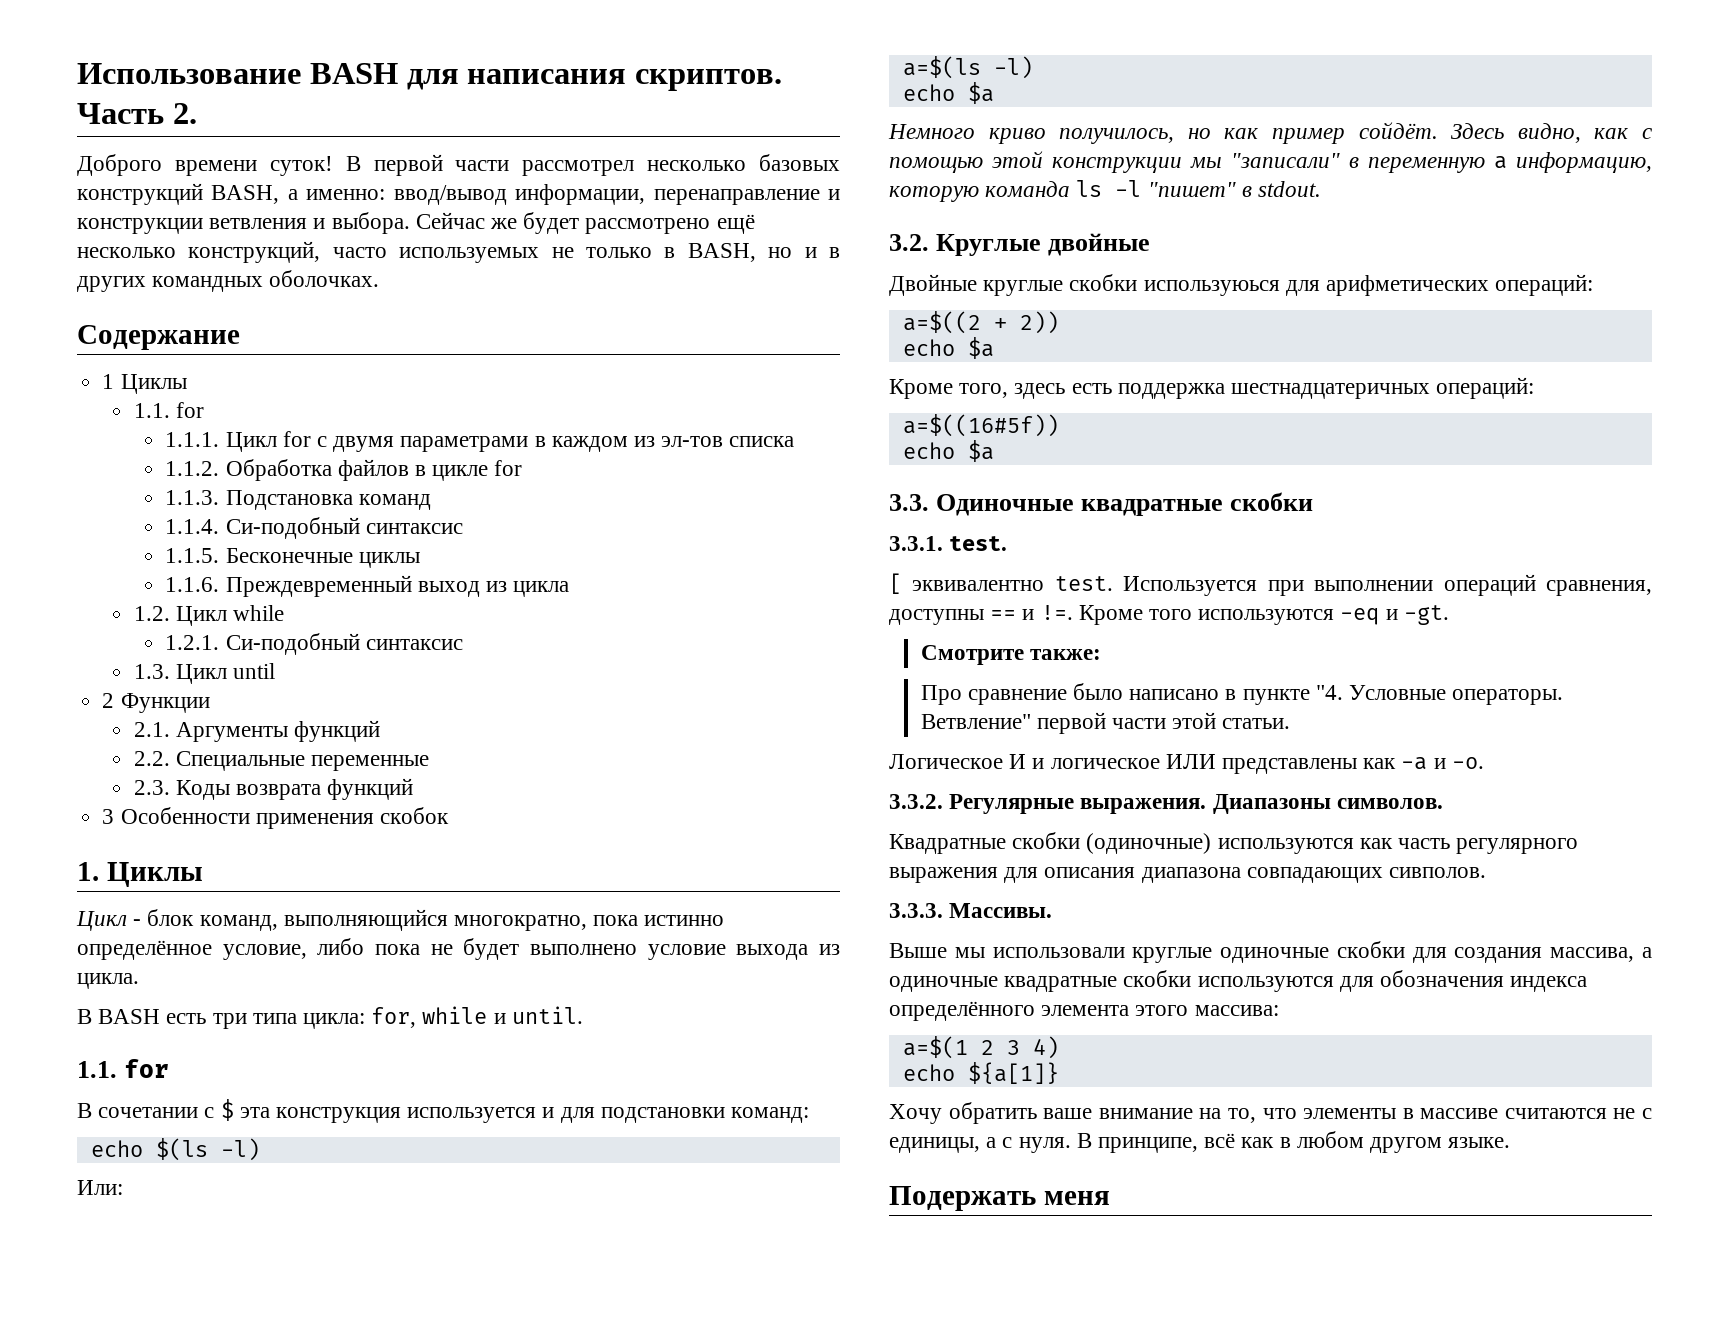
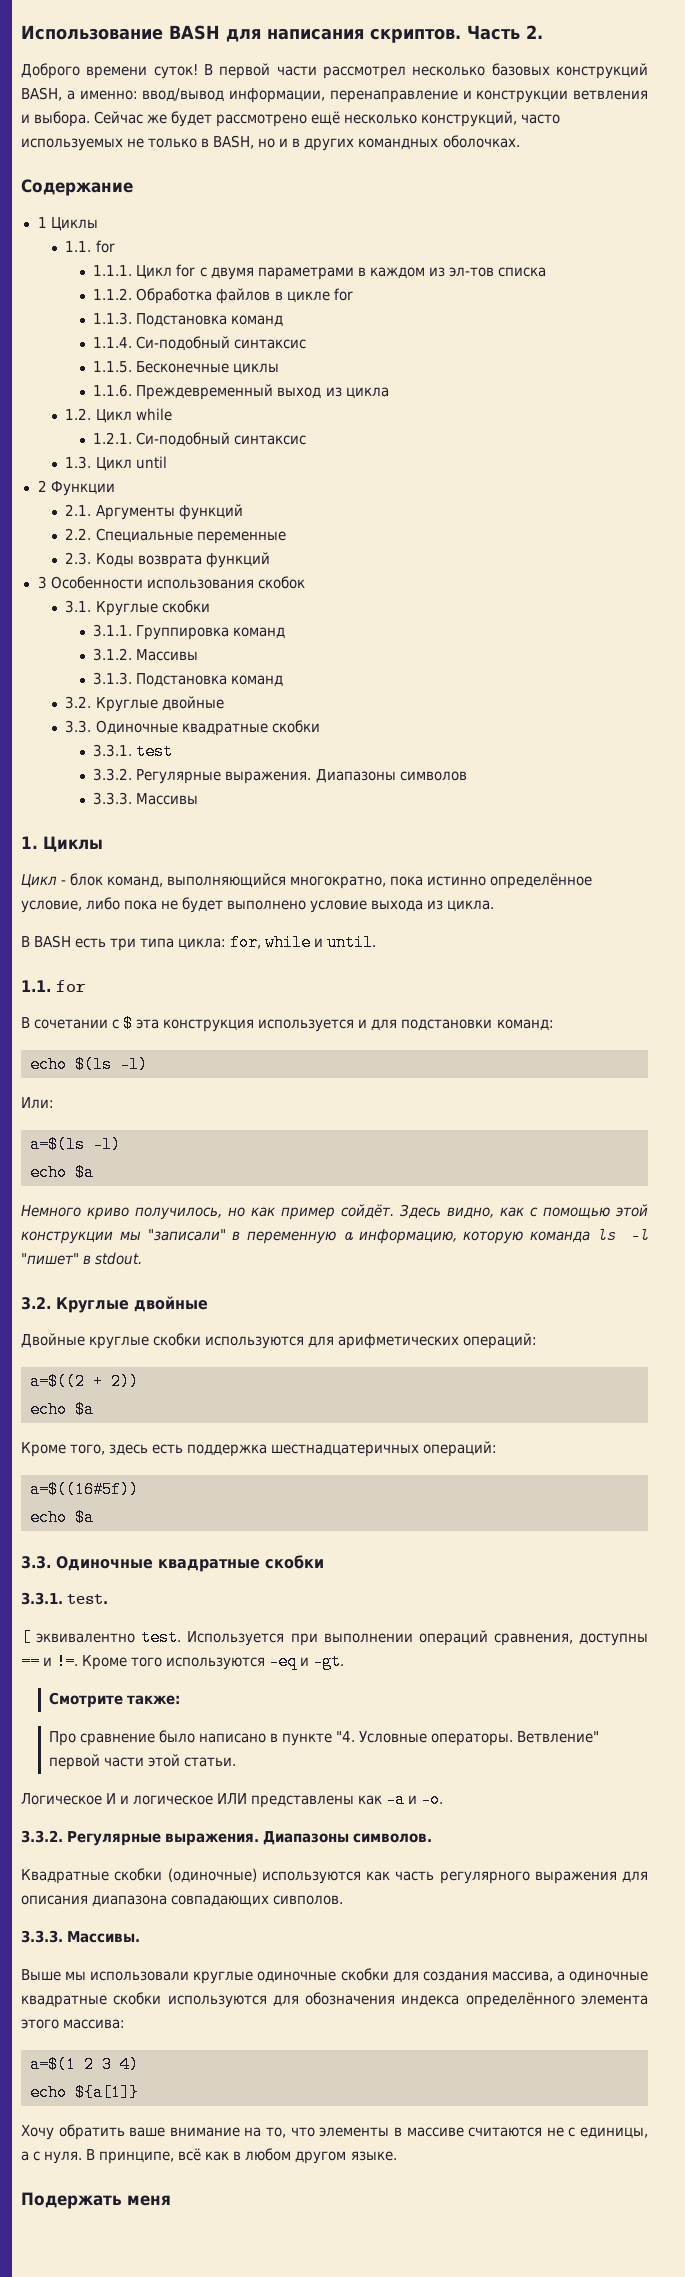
[255,813,374,829] применения -> [146,579,254,589] использования
(449, 815) none -> [65,600,210,616] [93,624,286,640] [93,648,199,661] [93,672,284,687] [65,696,224,712] [65,720,320,736] [93,743,174,760] [93,768,467,784] [93,792,199,805] // 3.1. Круглые скобки // 3.1.1. Группировка команд // 3.1.2. Массивы // 3.1.3. Подстановка команд // 3.2. Круглые двойные // 3.3. Одиночные квадратные скобки // 3.3.1. test // 3.3.2. Регулярные выражения. Диапазоны символов // 3.3.3. Массивы
[1143,280,1280,296] используюься -> [205,1336,305,1349] используются

